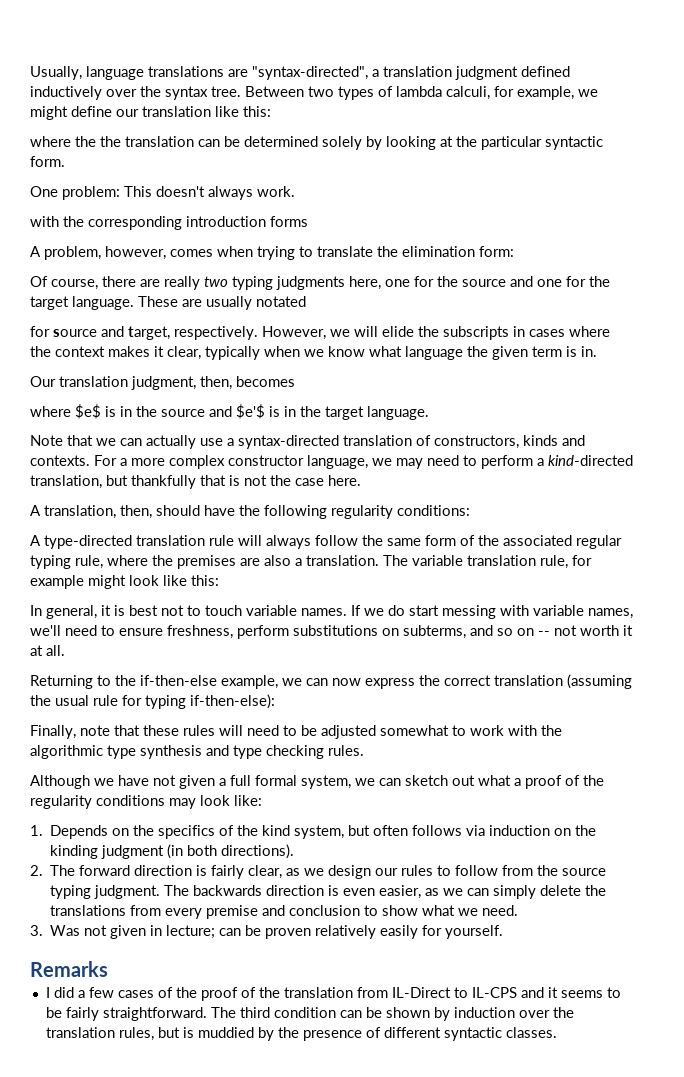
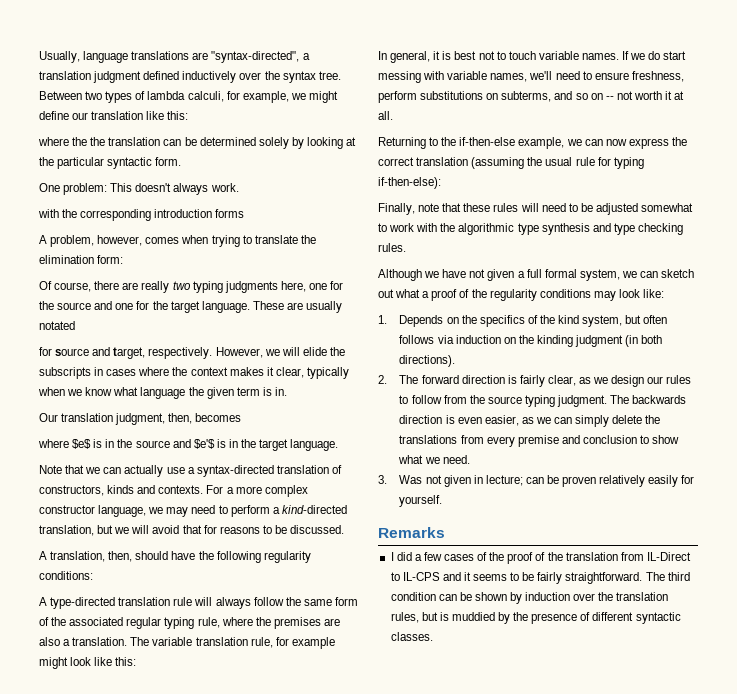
[131,475,361,489] thankfully that is not the case here. -> [114,525,345,534] we will avoid that for reasons to be discussed.

